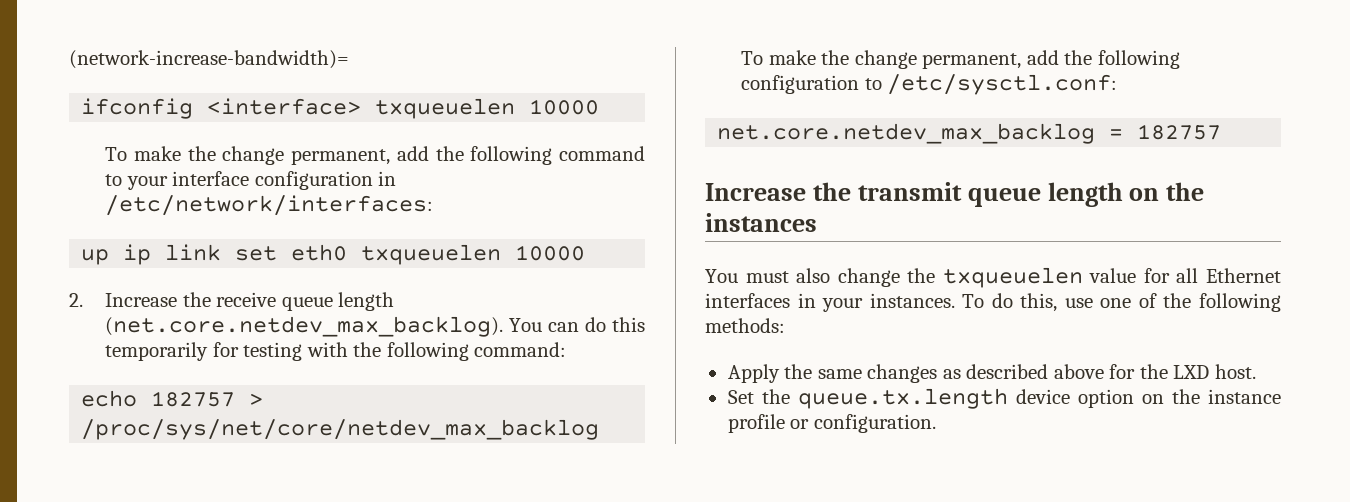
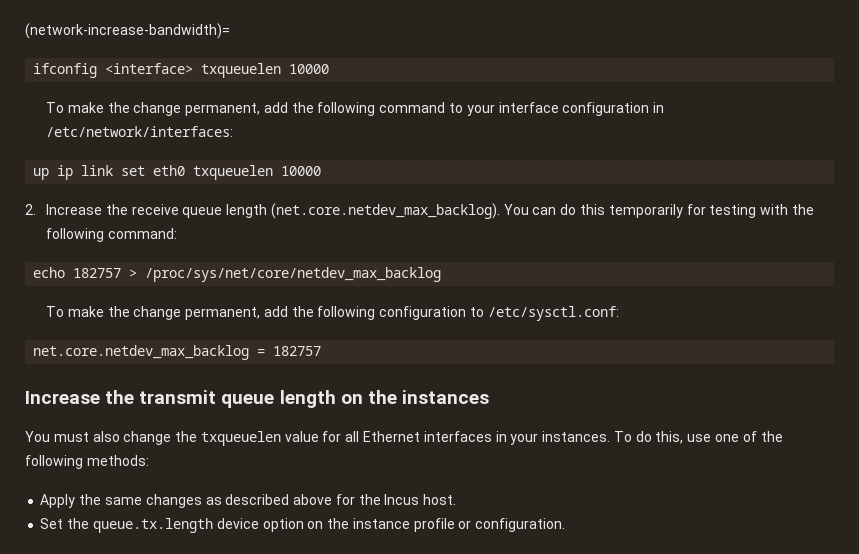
[1173,365,1210,379] LXD -> [384,494,420,505] Incus

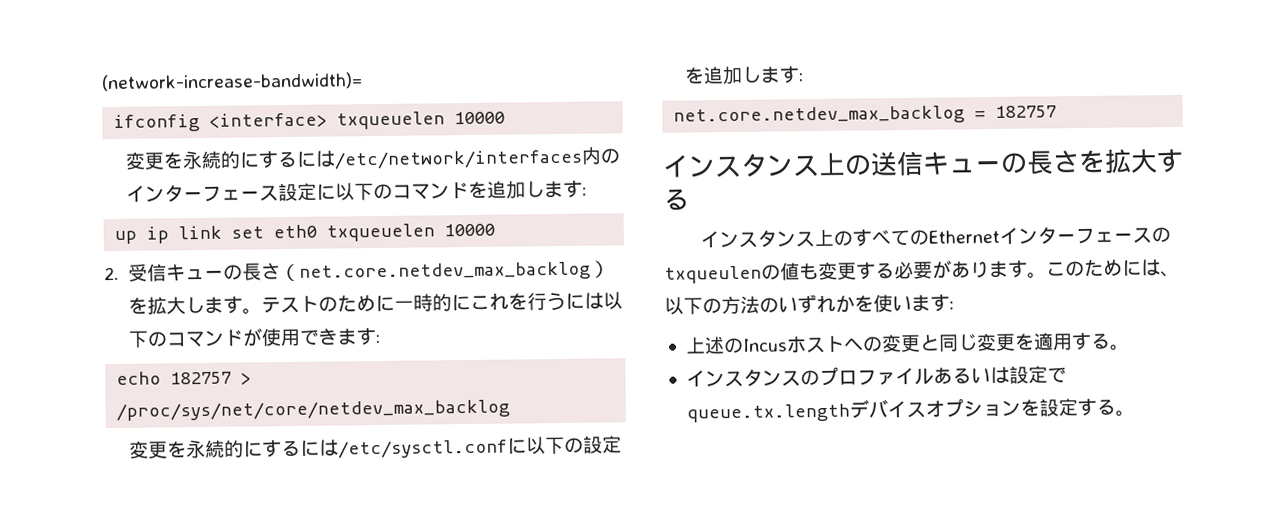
[45,102,665,116] [45,126,233,137] To make the change permanent, add the following command to your interface configuration in /etc/network/interfaces: -> [124,146,620,170] [125,179,587,203] 変更を永続的にするには/etc/network/interfaces内のインターフェース設定に以下のコマンドを追加します:
[45,203,814,219] [45,228,177,242] [33,267,442,282] [45,306,619,321] [33,345,322,360] [25,390,489,408] [25,431,783,446] [25,455,149,469] [40,494,457,508] [40,518,566,533] Increase the receive queue length (net.core.netdev_max_backlog). You can do this temporarily for testing with the following command: // echo 182757 > /proc/sys/net/core/netdev_max_backlog // To make the change permanent, add the following configuration to /etc/sysctl.conf: // net.core.netdev_max_backlog = 182757 // Increase the transmit queue length on the instances // You must also change the txqueuelen value for all Ethernet interfaces in your instances. To do this, use one of the following methods: // Apply the same changes as described above for the Incus host. // Set the queue.tx.length device option on the instance profile or configuration. -> [127,260,610,282] [127,291,623,315] [127,327,380,348] [116,371,252,385] [116,399,511,421] [128,435,622,459] [683,65,804,85] [673,105,1057,126] [662,148,1184,178] [663,188,690,211] [699,226,1171,249] [664,259,1180,284] [664,293,954,315] [684,331,1130,355] [685,365,1067,388] [685,397,1135,423] 受信キューの長さ（net.core.netdev_max_backlog）を拡大します。テストのために一時的にこれを行うには以下のコマンドが使用できます: // echo 182757 > /proc/sys/net/core/netdev_max_backlog // 変更を永続的にするには/etc/sysctl.confに以下の設定を追加します: // net.core.netdev_max_backlog = 182757 // インスタンス上の送信キューの長さを拡大する // インスタンス上のすべてのEthernetインターフェースのtxqueulenの値も変更する必要があります。このためには、以下の方法のいずれかを使います: // 上述のIncusホストへの変更と同じ変更を適用する。 // インスタンスのプロファイルあるいは設定でqueue.tx.lengthデバイスオプションを設定する。

